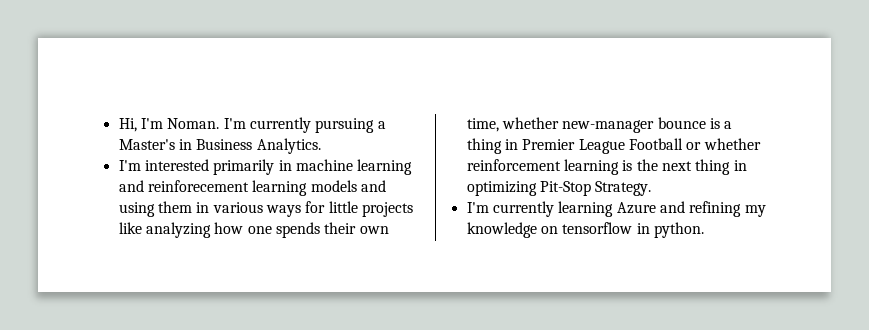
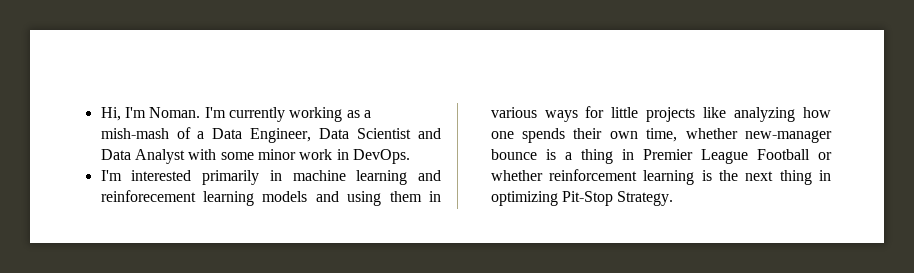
[315,118,386,133] [118,138,321,154] pursuing a Master's in Business Analytics. -> [289,107,371,122] [100,127,441,143] [100,149,410,164] working as a mish-mash of a Data Engineer, Data Scientist and Data Analyst with some minor work in DevOps.
[466,201,766,217] [466,222,704,238] // I'm currently learning Azure and refining my knowledge on tensorflow in python. -> (674, 198) none

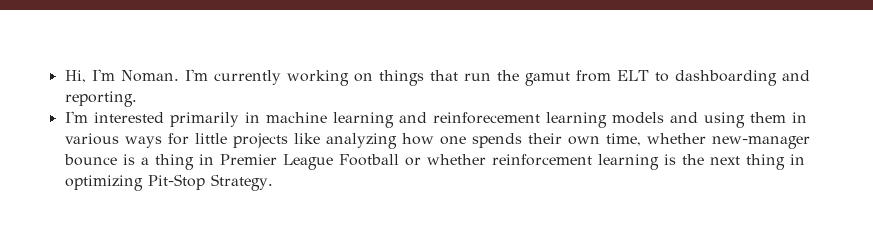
[346,110,371,118] [100,127,441,143] [100,149,410,164] as a mish-mash of a Data Engineer, Data Scientist and Data Analyst with some minor work in DevOps. -> [353,70,810,86] [64,91,137,107] on things that run the gamut from ELT to dashboarding and reporting.

